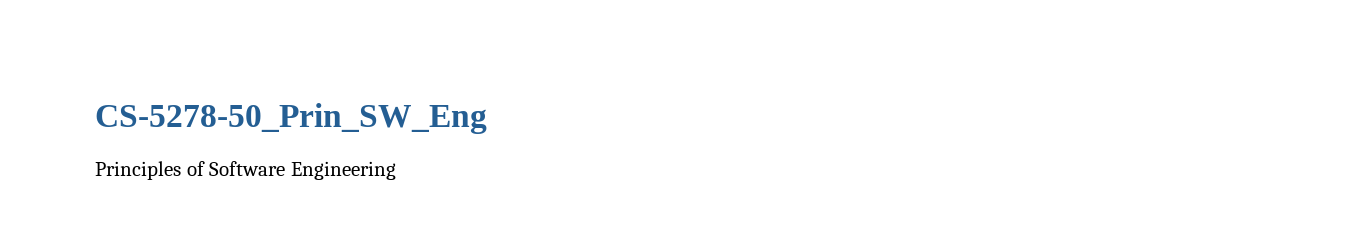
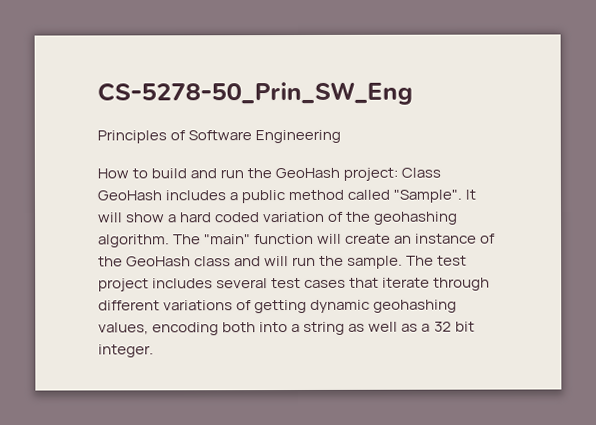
(396, 170) none -> [97,167,442,181] [97,189,477,204] [97,211,459,225] [98,233,497,248] [98,255,468,269] [98,277,491,292] [98,299,458,314] [98,321,475,336] [98,344,154,358] // How to build and run the GeoHash project: Class GeoHash includes a public method called "Sample". It will show a hard coded variation of the geohashing algorithm. The "main" function will create an instance of the GeoHash class and will run the sample. The test project includes several test cases that iterate through different variations of getting dynamic geohashing values, encoding both into a string as well as a 32 bit integer.

